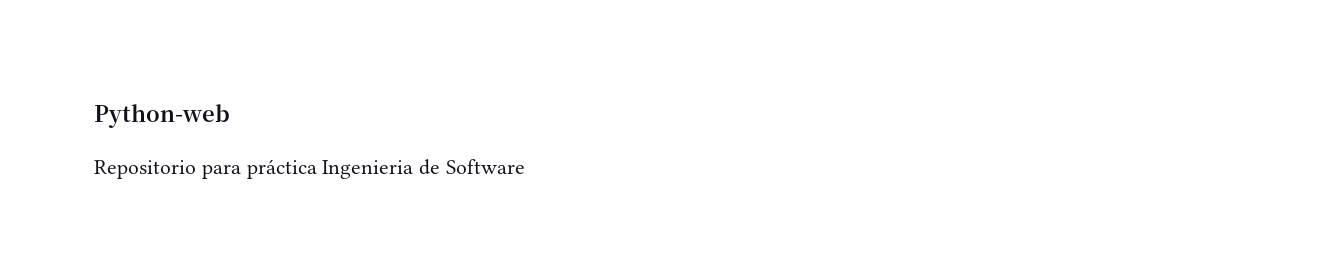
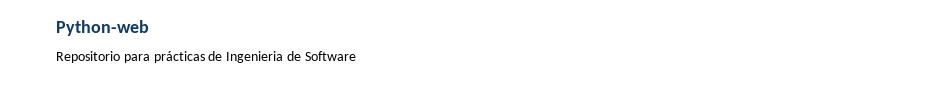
[246,159,317,179] práctica -> [153,51,223,63] prácticas de

